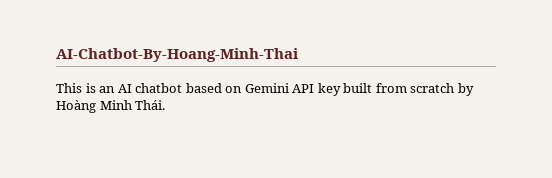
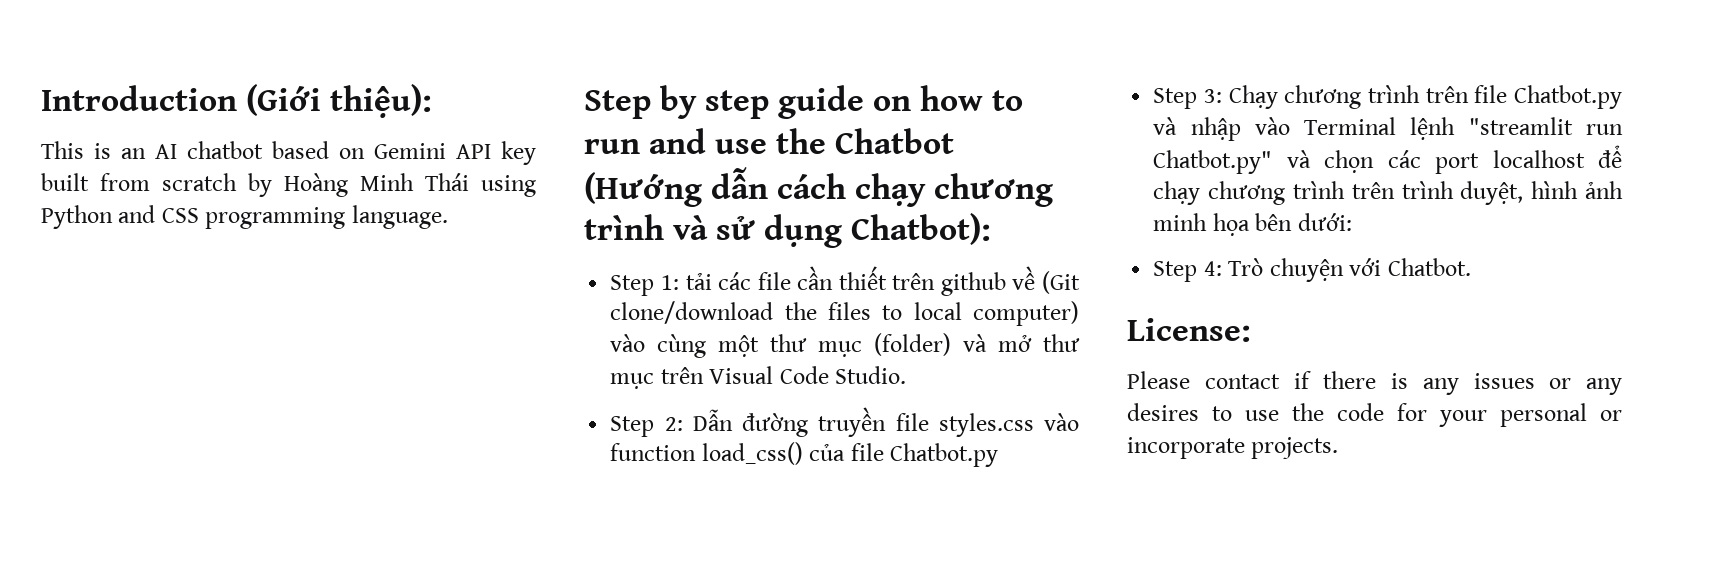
[56,48,299,62] AI-Chatbot-By-Hoang-Minh-Thai -> [41,84,433,118] Introduction (Giới thiệu):
[135,100,166,110] Thái. -> [425,173,536,197] [41,205,448,229] [584,85,1024,119] [584,128,955,154] [584,167,1054,207] [584,213,992,248] [610,266,1080,296] [610,301,1079,326] [610,333,1080,358] [610,366,907,389] [610,407,1079,437] [610,442,999,467] [1153,85,1622,109] [1153,117,1623,141] [1153,145,1622,174] [1153,181,1623,205] [1153,213,1352,236] [1153,258,1471,282] [1127,318,1251,342] [1127,371,1622,395] [1127,403,1622,427] [1127,437,1339,459] Thái using Python and CSS programming language. // Step by step guide on how to run and use the Chatbot (Hướng dẫn cách chạy chương trình và sử dụng Chatbot): // Step 1: tải các file cần thiết trên github về (Git clone/download the files to local computer) vào cùng một thư mục (folder) và mở thư mục trên Visual Code Studio. // Step 2: Dẫn đường truyền file styles.css vào function load_css() của file Chatbot.py // Step 3: Chạy chương trình trên file Chatbot.py và nhập vào Terminal lệnh "streamlit run Chatbot.py" và chọn các port localhost để chạy chương trình trên trình duyệt, hình ảnh minh họa bên dưới: // Step 4: Trò chuyện với Chatbot. // License: // Please contact if there is any issues or any desires to use the code for your personal or incorporate projects.

